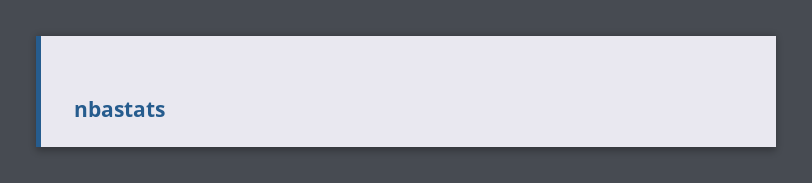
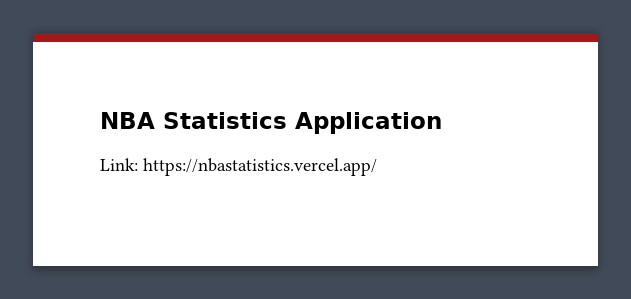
[74,101,165,117] nbastats -> [100,112,442,134] [100,158,377,176] NBA Statistics Application // Link: https://nbastatistics.vercel.app/

